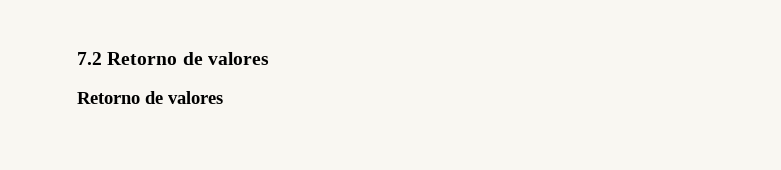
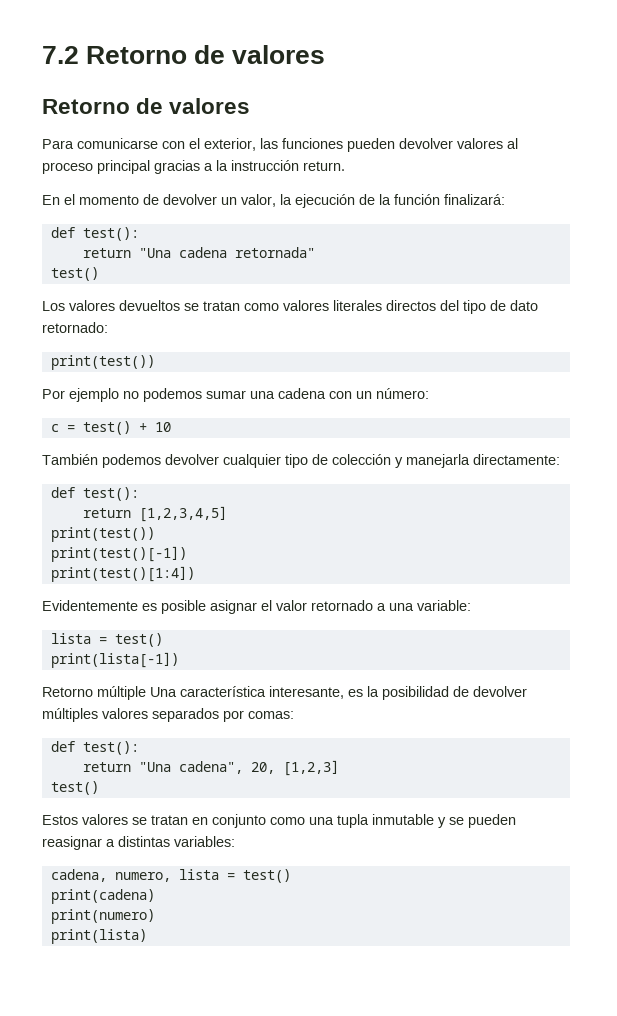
(223, 97) none -> [42,138,518,152] [42,160,345,174] [42,194,505,208] [50,227,139,241] [82,247,315,258] [50,267,99,281] [42,300,538,314] [42,322,108,333] [50,355,155,370] [42,388,429,402] [50,421,171,435] [42,454,560,468] [50,487,139,501] [82,506,227,522] [50,527,155,542] [50,546,187,562] [50,566,195,582] [42,600,471,614] [50,633,163,647] [50,652,179,668] [42,686,527,700] [42,708,294,722] [50,741,139,755] [82,760,339,776] [50,781,99,795] [42,814,516,828] [42,836,235,850] [50,869,291,883] [50,889,155,904] [50,909,155,924] [50,929,147,944] // Para comunicarse con el exterior, las funciones pueden devolver valores al proceso principal gracias a la instrucción return. // En el momento de devolver un valor, la ejecución de la función finalizará: // def test(): // return "Una cadena retornada" // test() // Los valores devueltos se tratan como valores literales directos del tipo de dato retornado: // print(test()) // Por ejemplo no podemos sumar una cadena con un número: // c = test() + 10 // También podemos devolver cualquier tipo de colección y manejarla directamente: // def test(): // return [1,2,3,4,5] // print(test()) // print(test()[-1]) // print(test()[1:4]) // Evidentemente es posible asignar el valor retornado a una variable: // lista = test() // print(lista[-1]) // Retorno múltiple Una característica interesante, es la posibilidad de devolver múltiples valores separados por comas: // def test(): // return "Una cadena", 20, [1,2,3] // test() // Estos valores se tratan en conjunto como una tupla inmutable y se pueden reasignar a distintas variables: // cadena, numero, lista = test() // print(cadena) // print(numero) // print(lista)

